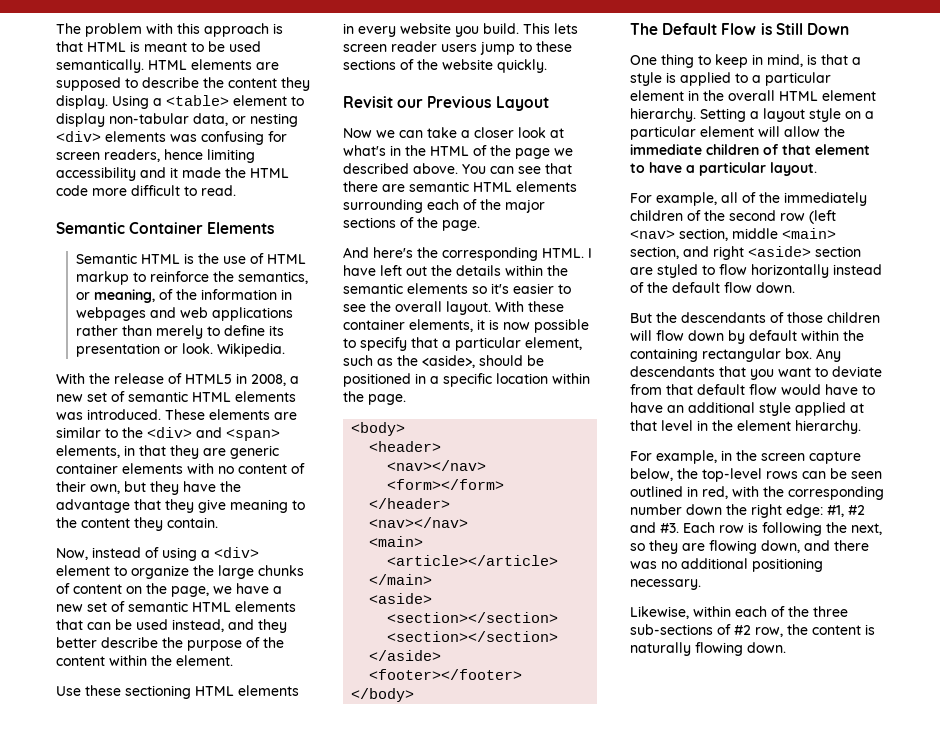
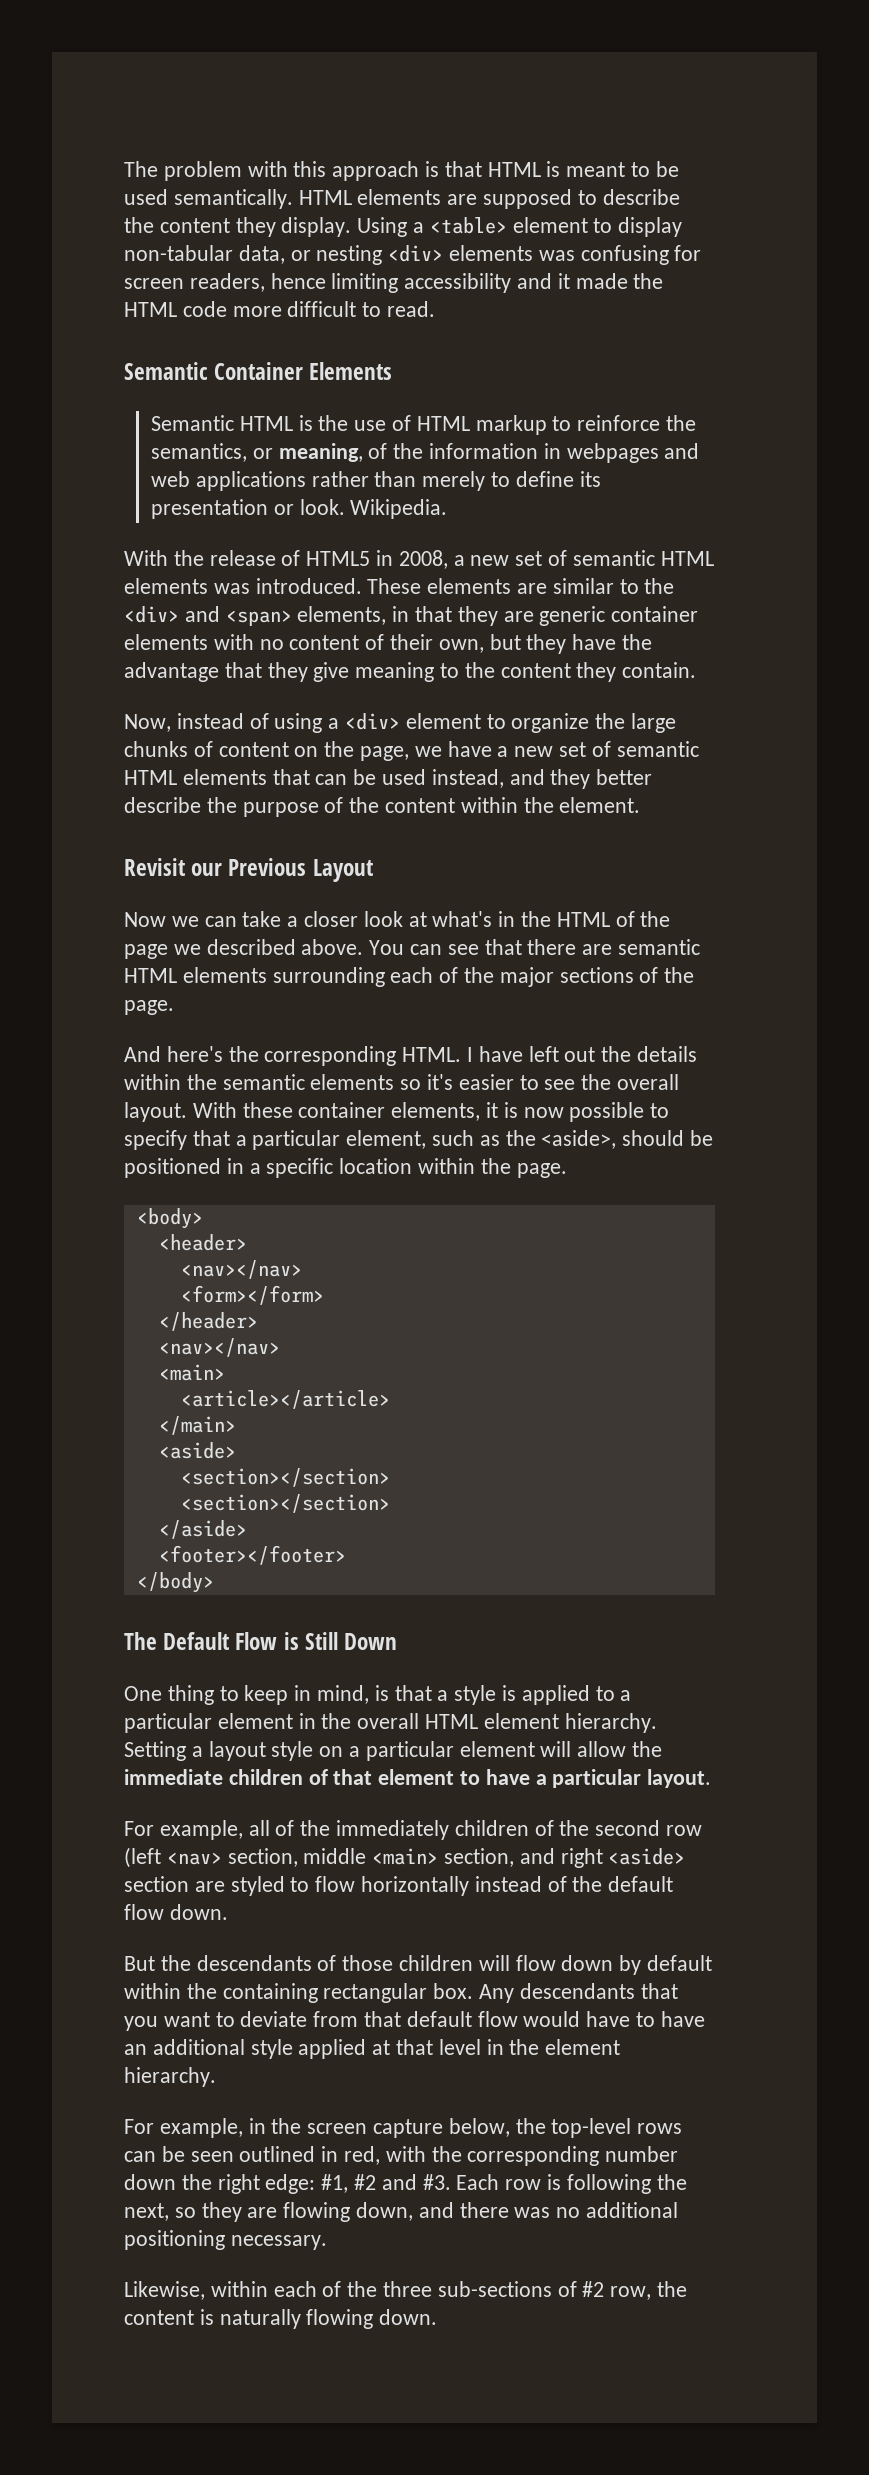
[56,685,299,699] [343,23,578,37] [343,41,572,55] [343,59,547,73] // Use these sectioning HTML elements in every website you build. This lets screen reader users jump to these sections of the website quickly. -> (641, 805) none

